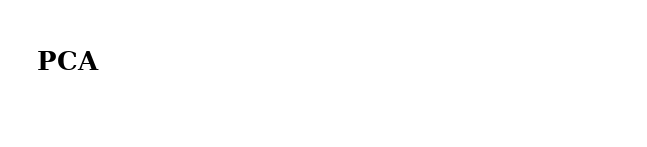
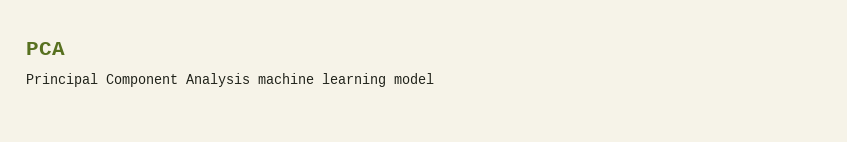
(99, 60) none -> [26,73,434,87] // Principal Component Analysis machine learning model

